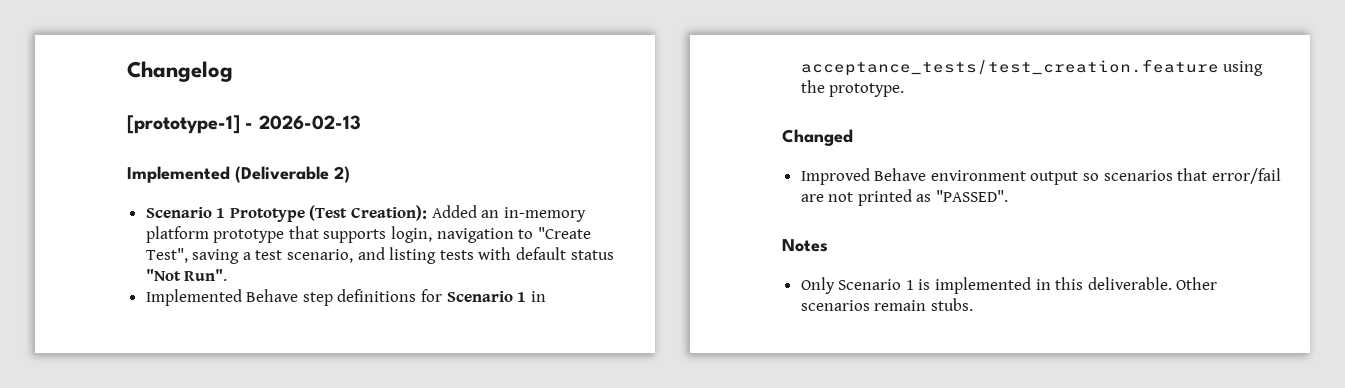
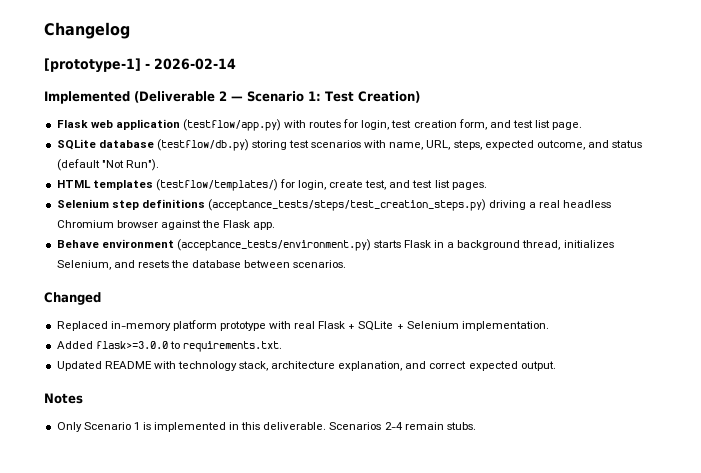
[258,115,361,130] 2026-02-13 -> [154,58,236,70] 2026-02-14
[334,166,350,183] [145,205,586,222] [145,226,591,243] [145,247,614,264] [145,269,228,281] [145,289,546,306] [800,59,1264,76] [800,80,905,97] [782,129,853,146] [800,168,1281,185] [800,189,1009,206] 2) // Scenario 1 Prototype (Test Creation): Added an in-memory platform prototype that supports login, navigation to "Create Test", saving a test scenario, and listing tests with default status "Not Run". // Implemented Behave step definitions for Scenario 1 in acceptance_tests/test_creation.feature using the prototype. // Changed // Improved Behave environment output so scenarios that error/fail are not printed as "PASSED". -> [219,91,420,103] [56,119,583,131] [56,139,643,151] [56,159,159,171] [56,179,487,191] [56,199,612,211] [56,220,276,230] [56,239,614,251] [56,260,347,270] [44,292,101,305] [56,320,549,331] [56,341,282,352] [56,361,556,371] 2 — Scenario 1: Test Creation) // Flask web application (testflow/app.py) with routes for login, test creation form, and test list page. // SQLite database (testflow/db.py) storing test scenarios with name, URL, steps, expected outcome, and status (default "Not Run"). // HTML templates (testflow/templates/) for login, create test, and test list pages. // Selenium step definitions (acceptance_tests/steps/test_creation_steps.py) driving a real headless Chromium browser against the Flask app. // Behave environment (acceptance_tests/environment.py) starts Flask in a background thread, initializes Selenium, and resets the database between scenarios. // Changed // Replaced in-memory platform prototype with real Flask + SQLite + Selenium implementation. // Added flask>=3.0.0 to requirements.txt. // Updated README with technology stack, architecture explanation, and correct expected output.
[1176,277,1218,290] [800,300,870,311] Other scenarios -> [329,422,403,430] Scenarios 2-4

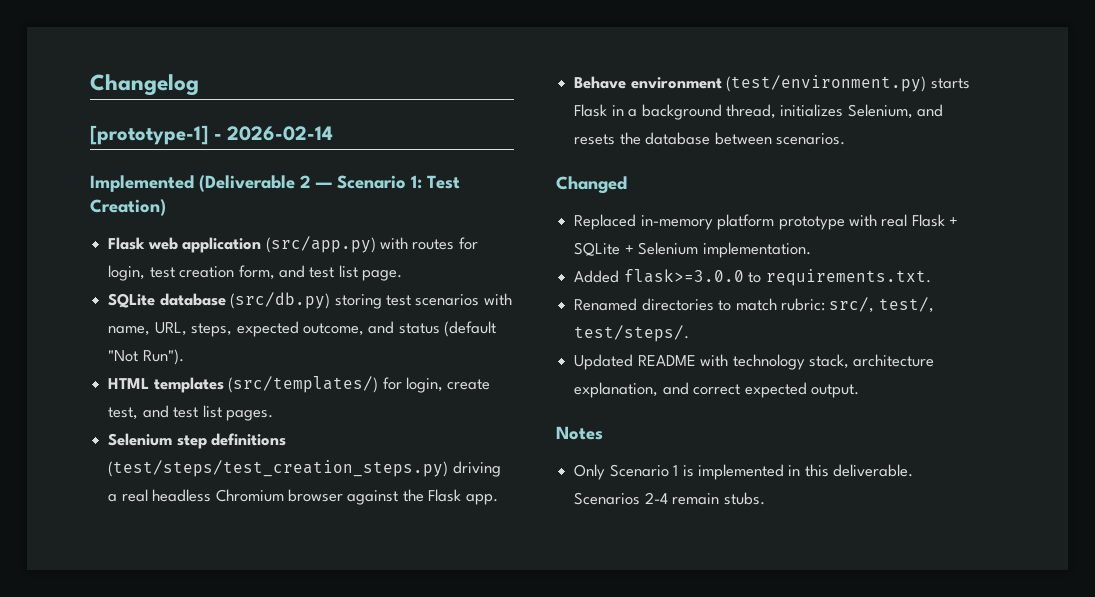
[182,119,281,131] (testflow/app.py) -> [265,236,376,253] (src/app.py)
[156,139,249,151] (testflow/db.py) -> [230,292,331,309] (src/db.py)
[155,179,278,191] (testflow/templates/) -> [228,376,379,393] (src/templates/)
[207,199,486,211] (acceptance_tests/steps/test_creation_steps.py) -> [108,460,449,477] (test/steps/test_creation_steps.py)
[176,239,371,251] (acceptance_tests/environment.py) -> [726,75,927,92] (test/environment.py)
(282, 346) none -> [574,297,934,313] [574,325,690,342] // Renamed directories to match rubric: src/, test/, test/steps/.

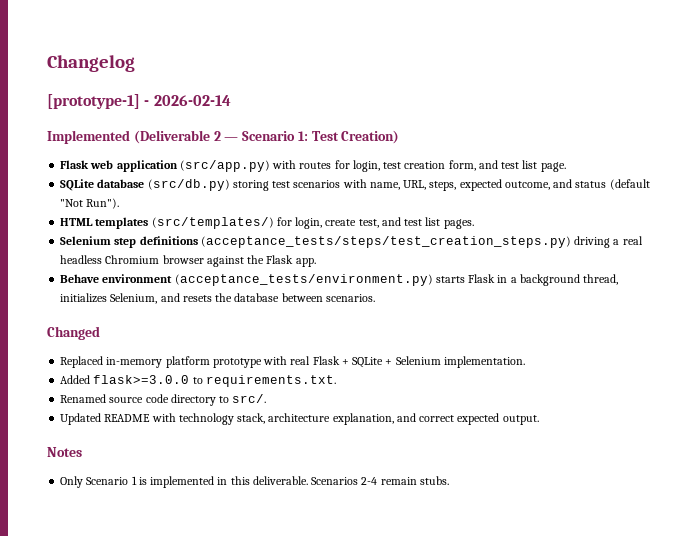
[108,460,449,477] (test/steps/test_creation_steps.py) -> [200,236,571,248] (acceptance_tests/steps/test_creation_steps.py)
[726,75,927,92] (test/environment.py) -> [174,274,433,286] (acceptance_tests/environment.py)
[641,297,934,313] [574,325,690,342] directories to match rubric: src/, test/, test/steps/. -> [109,394,267,406] source code directory to src/.

